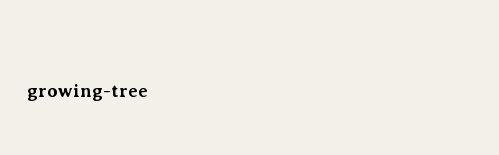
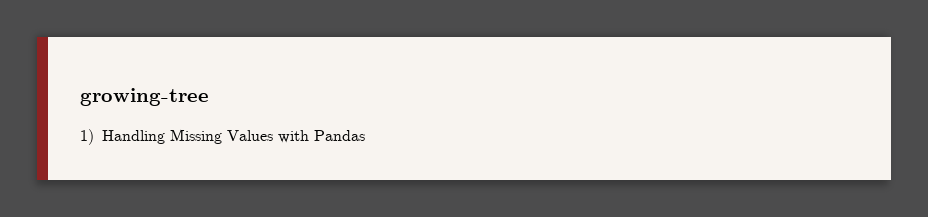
(148, 92) none -> [80,129,365,145] // 1) Handling Missing Values with Pandas

